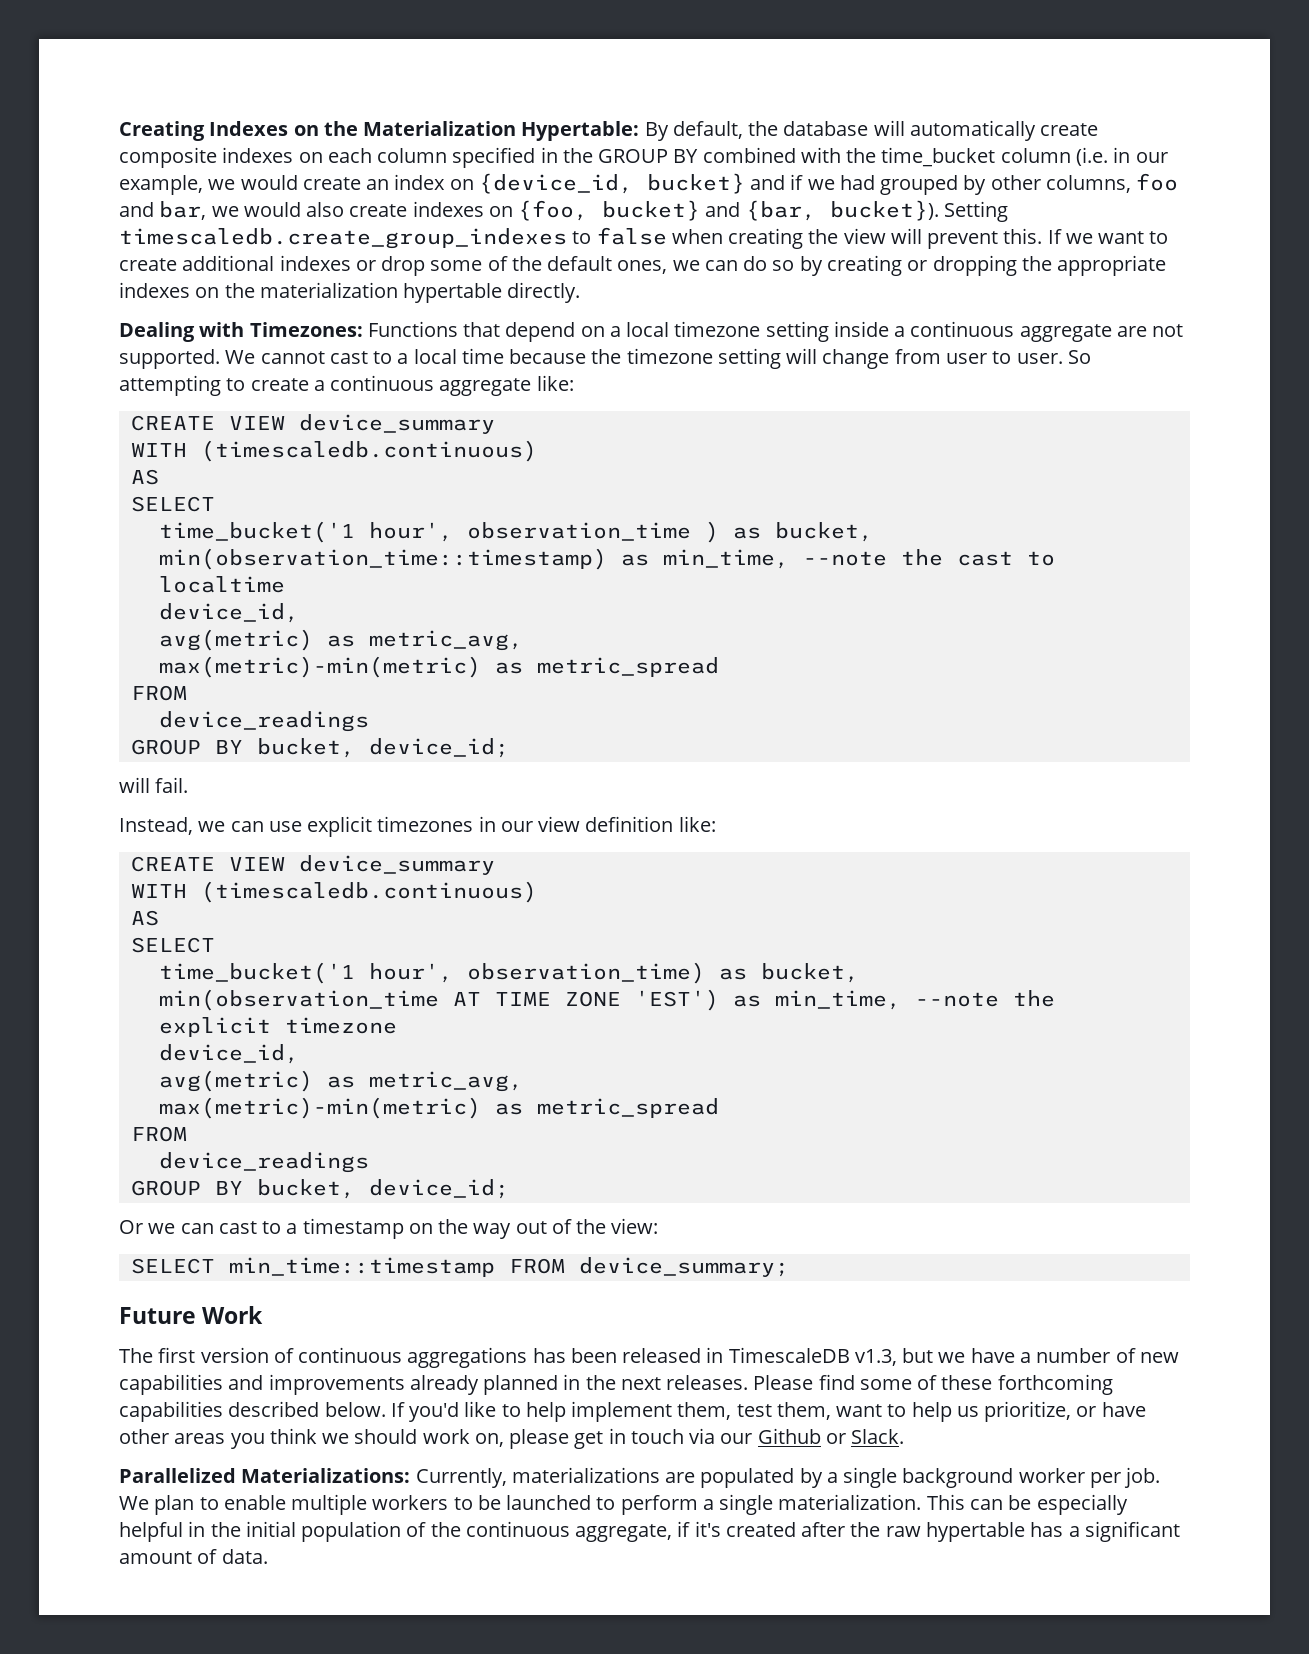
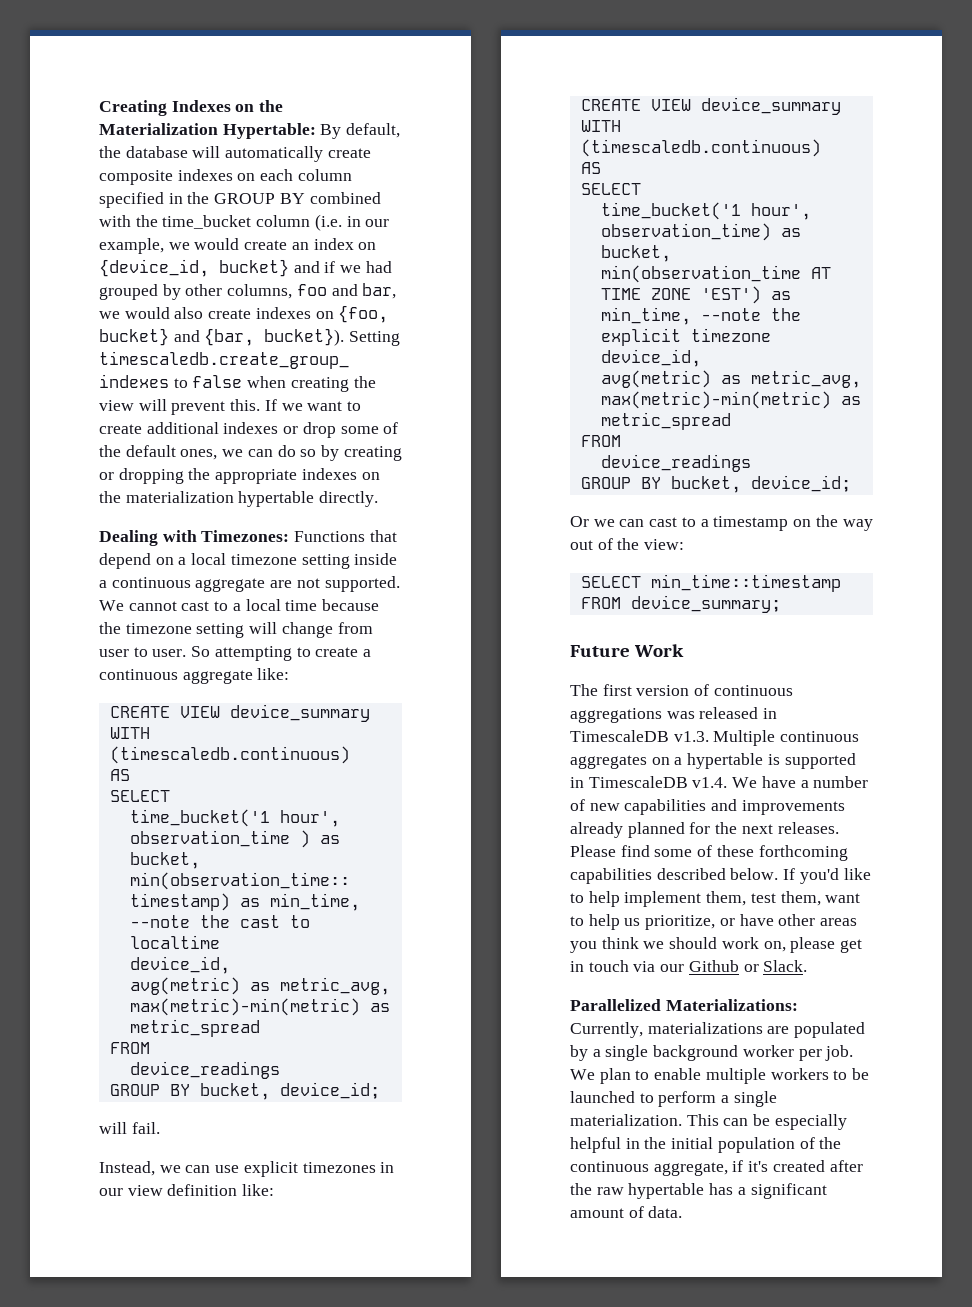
[532,1348,617,1363] has been -> [666,711,695,719] was
[854,1348,966,1366] v1.3, but we -> [673,730,860,746] [570,753,856,769] [570,776,758,788] v1.3. Multiple continuous aggregates on a hypertable is supported in TimescaleDB v1.4. We
[563,1374,581,1390] in -> [689,822,711,834] for

